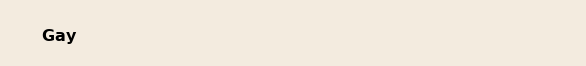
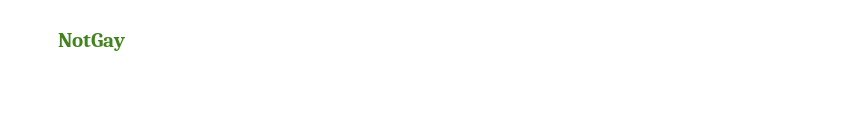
[42,29,77,44] Gay -> [58,33,125,51] NotGay

